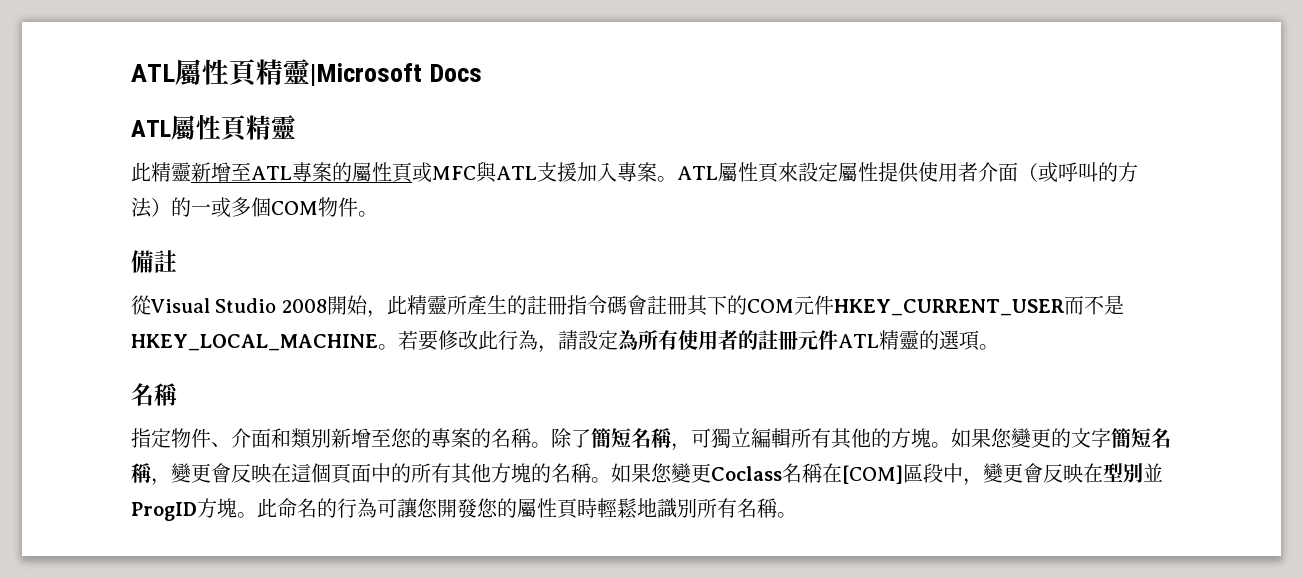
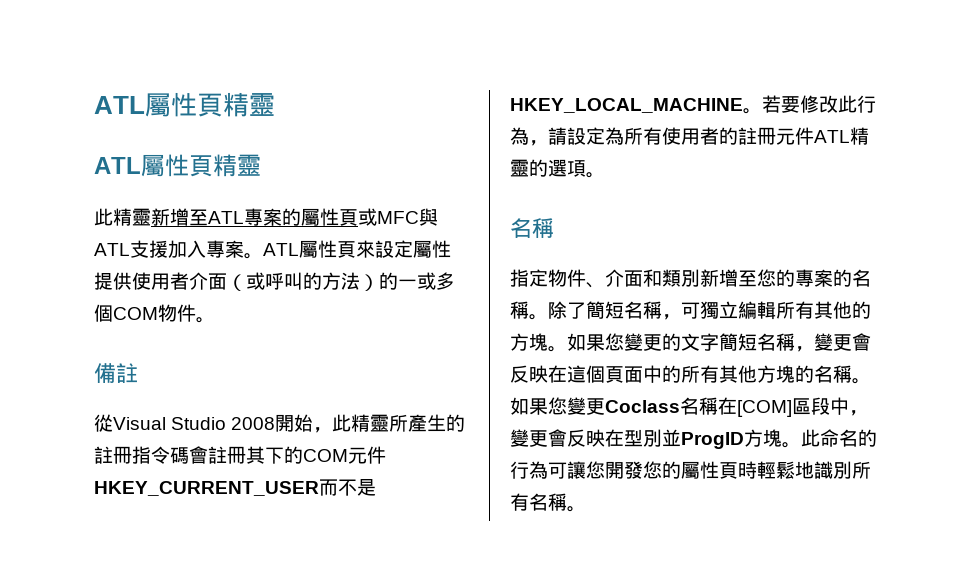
[131,59,483,87] ATL屬性頁精靈|Microsoft Docs -> [94,92,275,117] ATL屬性頁精靈

